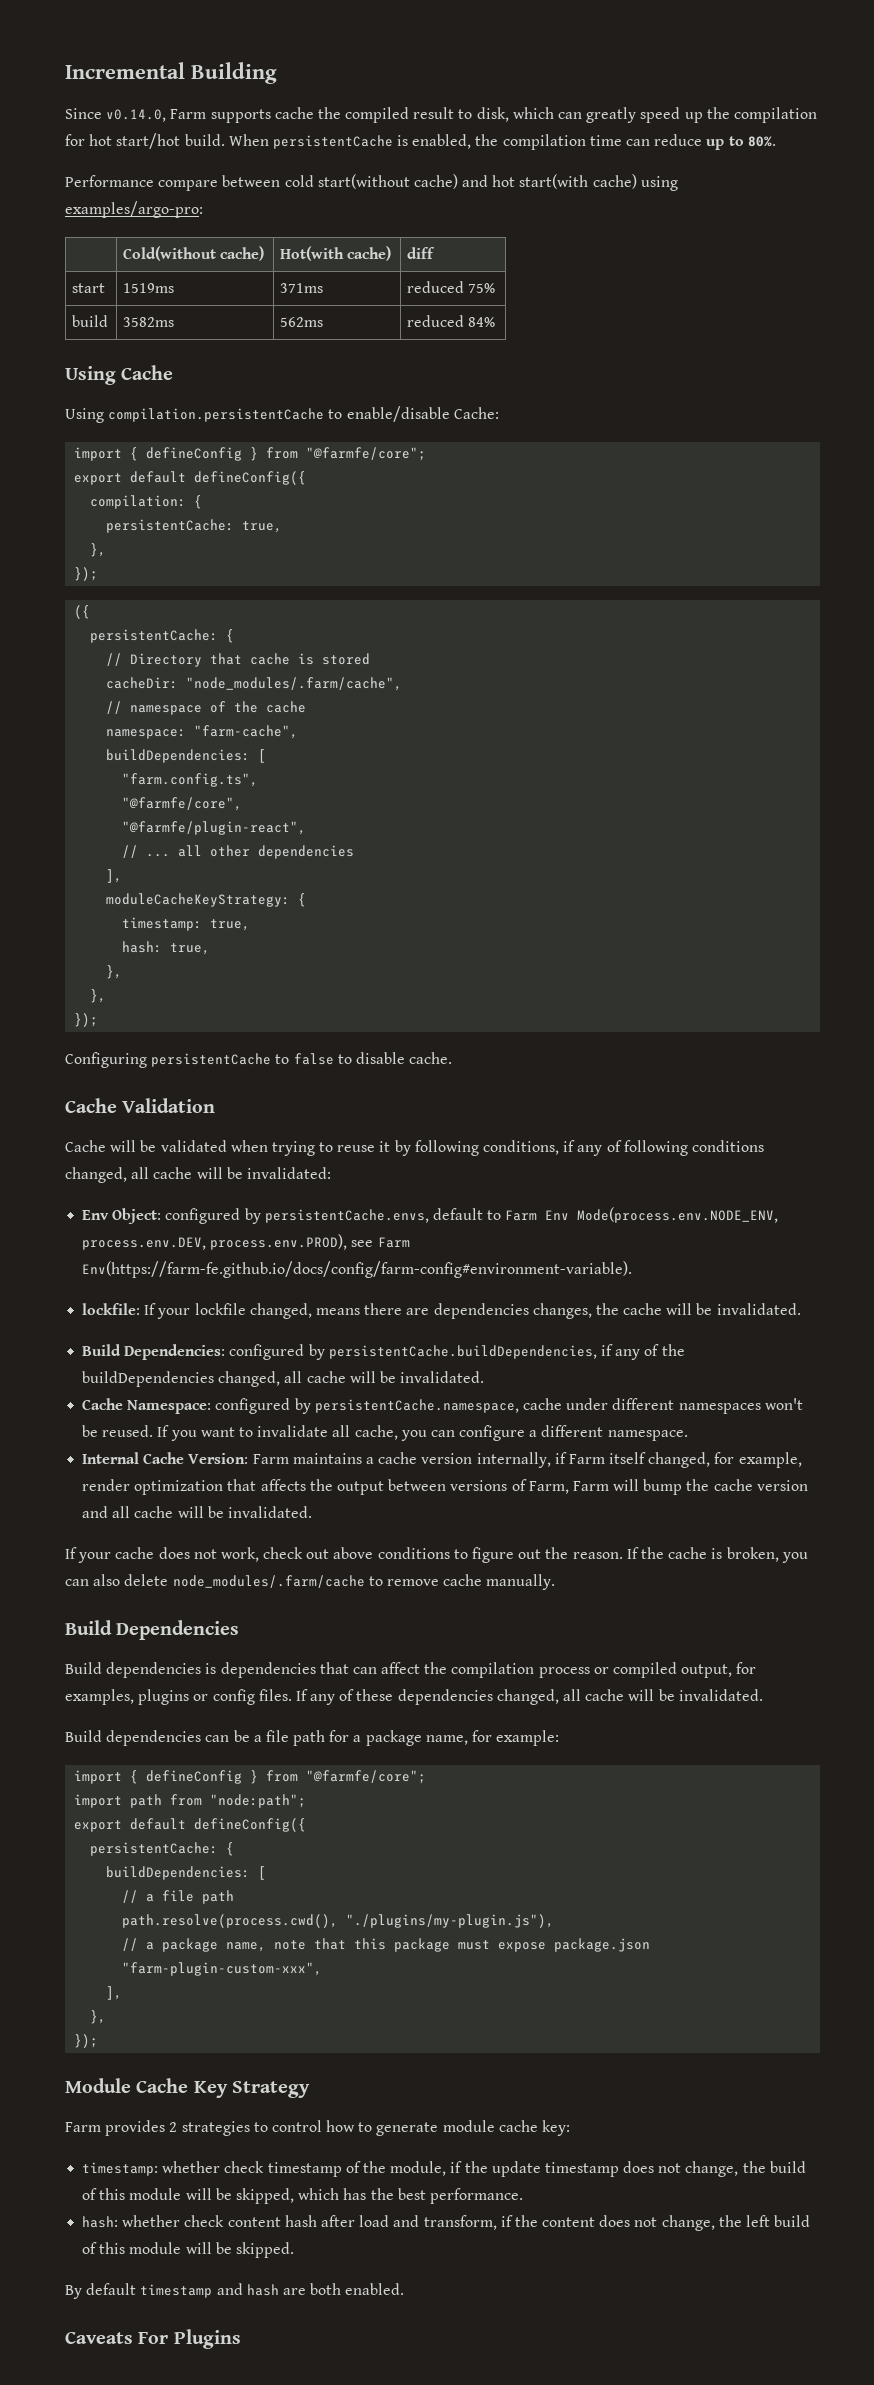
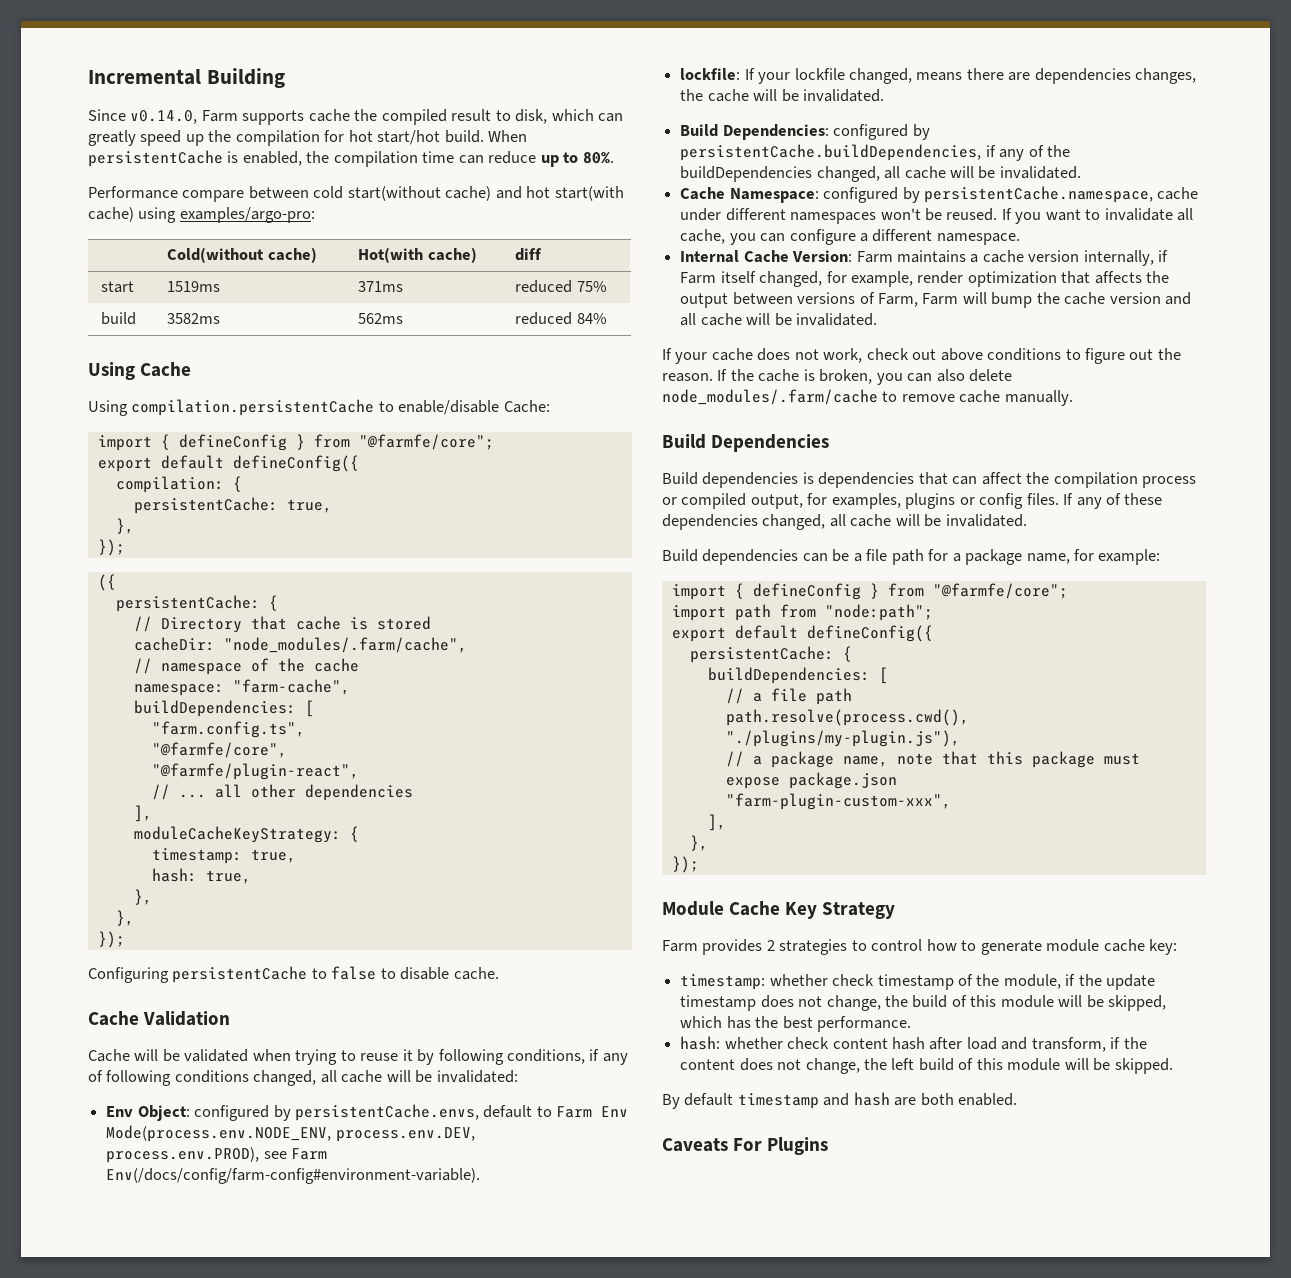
[82,1261,633,1278] Env(https://farm-fe.github.io/docs/config/farm-config#environment-variable). -> [106,1168,481,1184] Env(/docs/config/farm-config#environment-variable).

